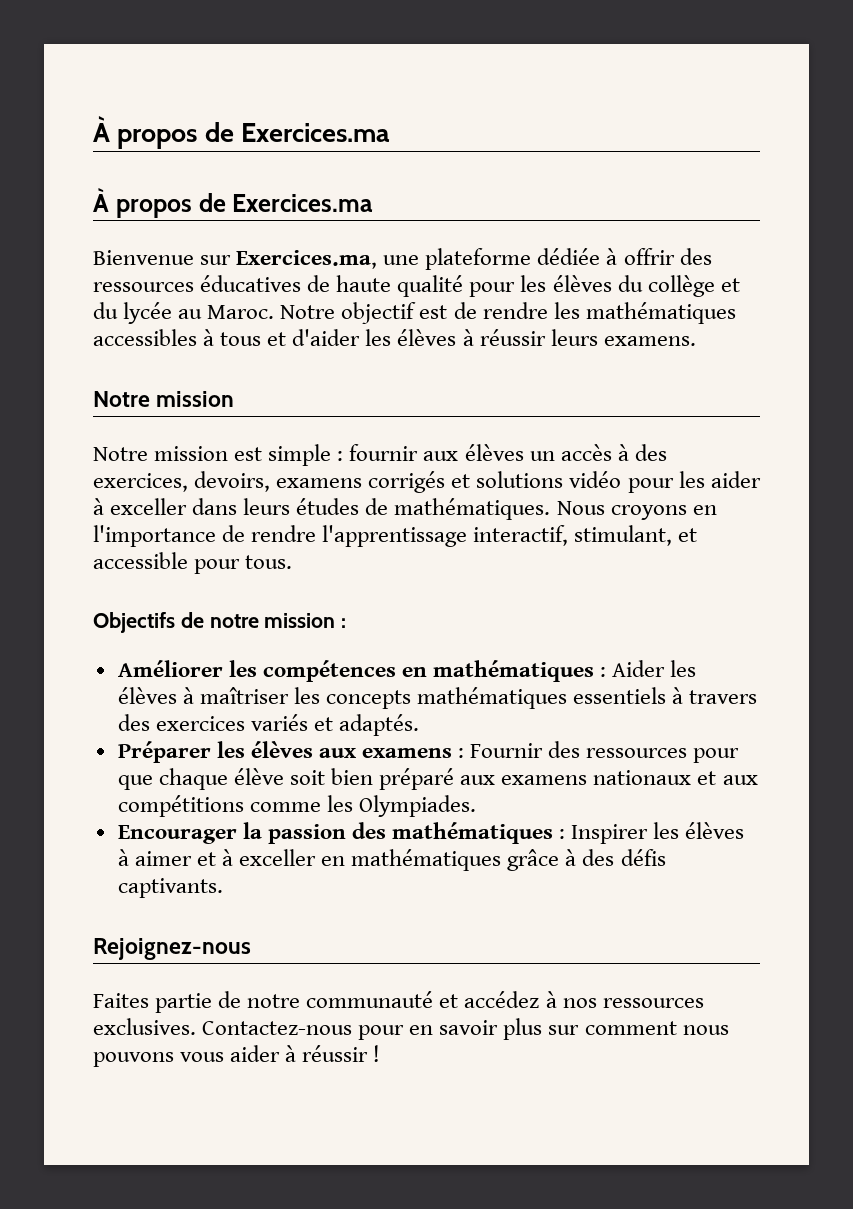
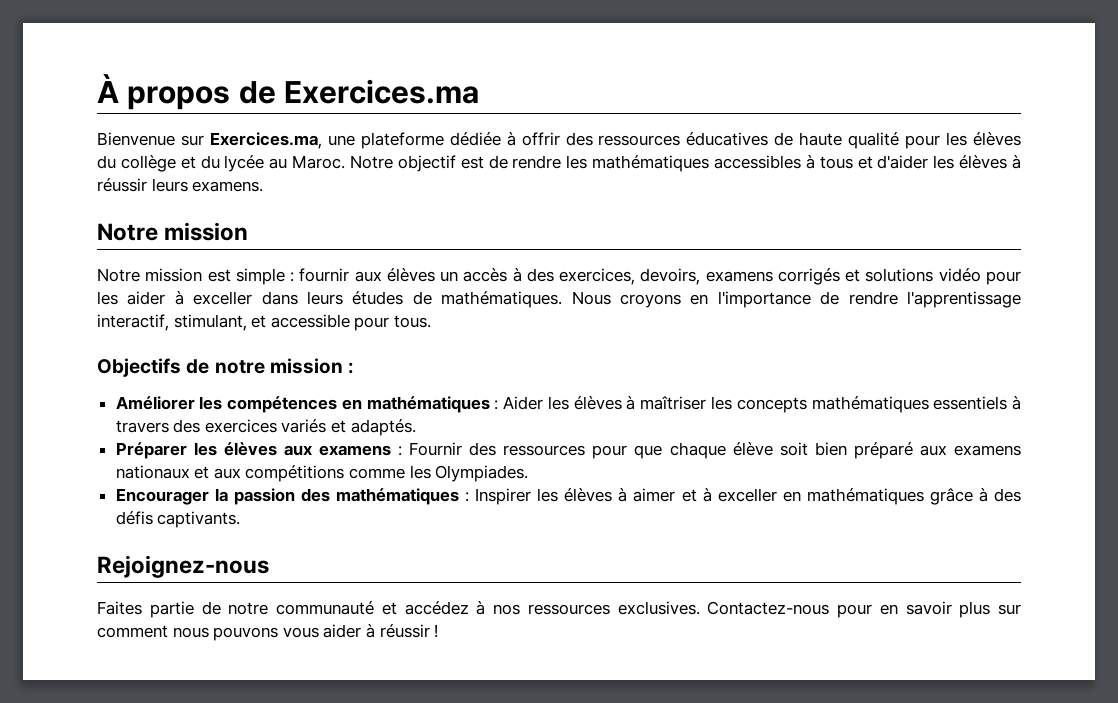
[93,116,390,149] [93,188,374,218] À propos de Exercices.ma // À propos de Exercices.ma -> [97,74,480,110] À propos de Exercices.ma

